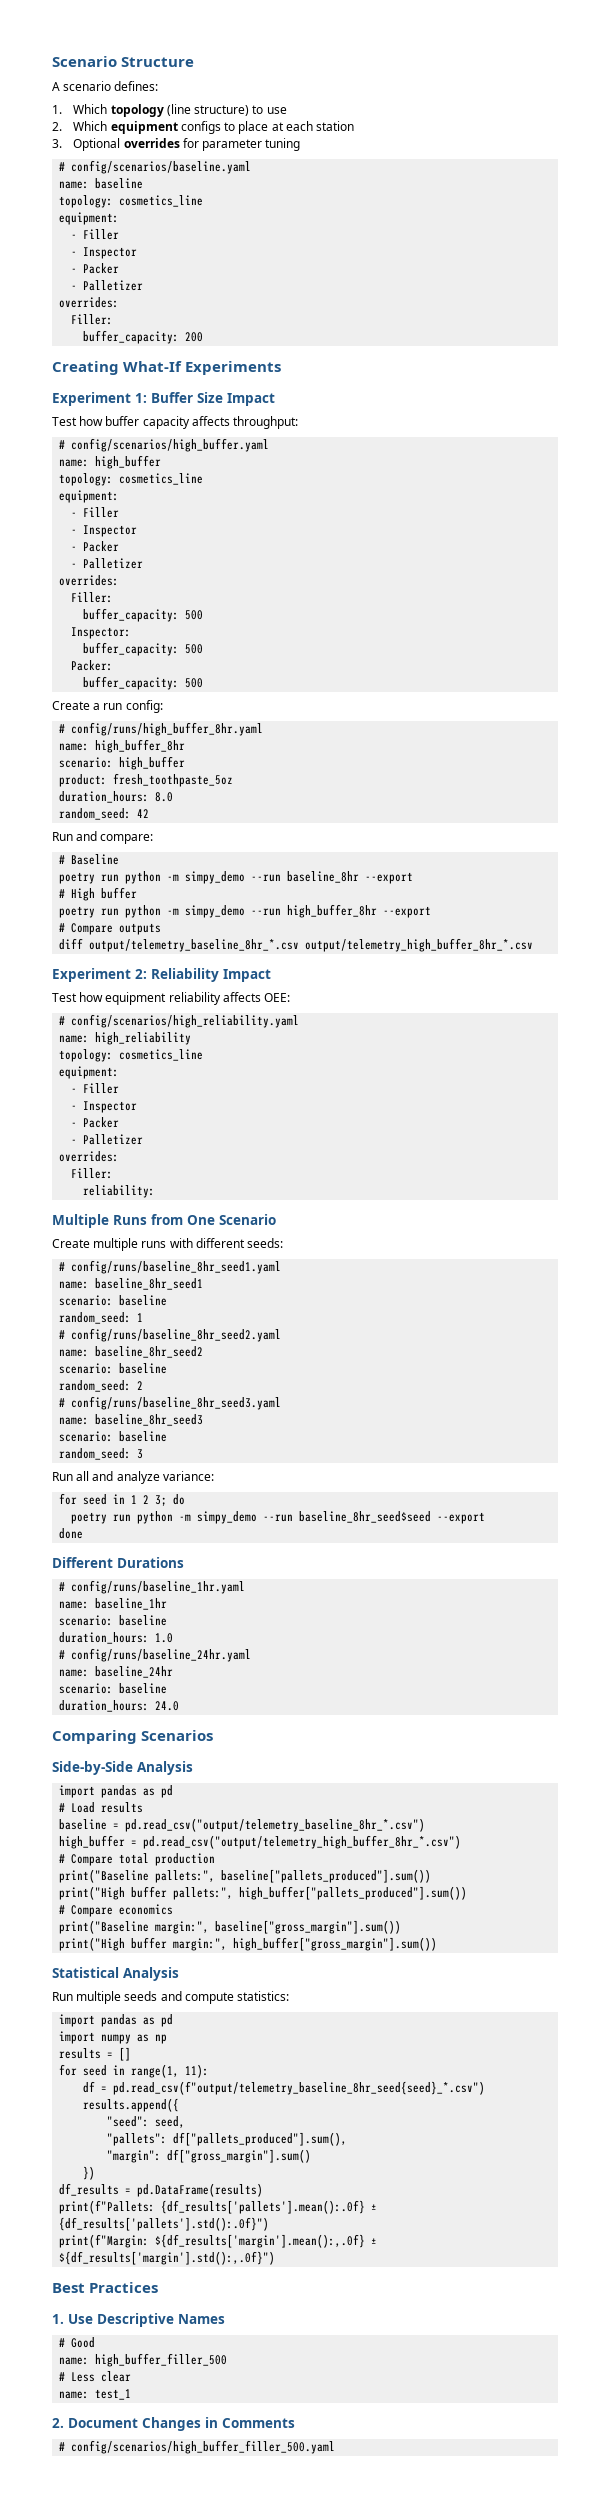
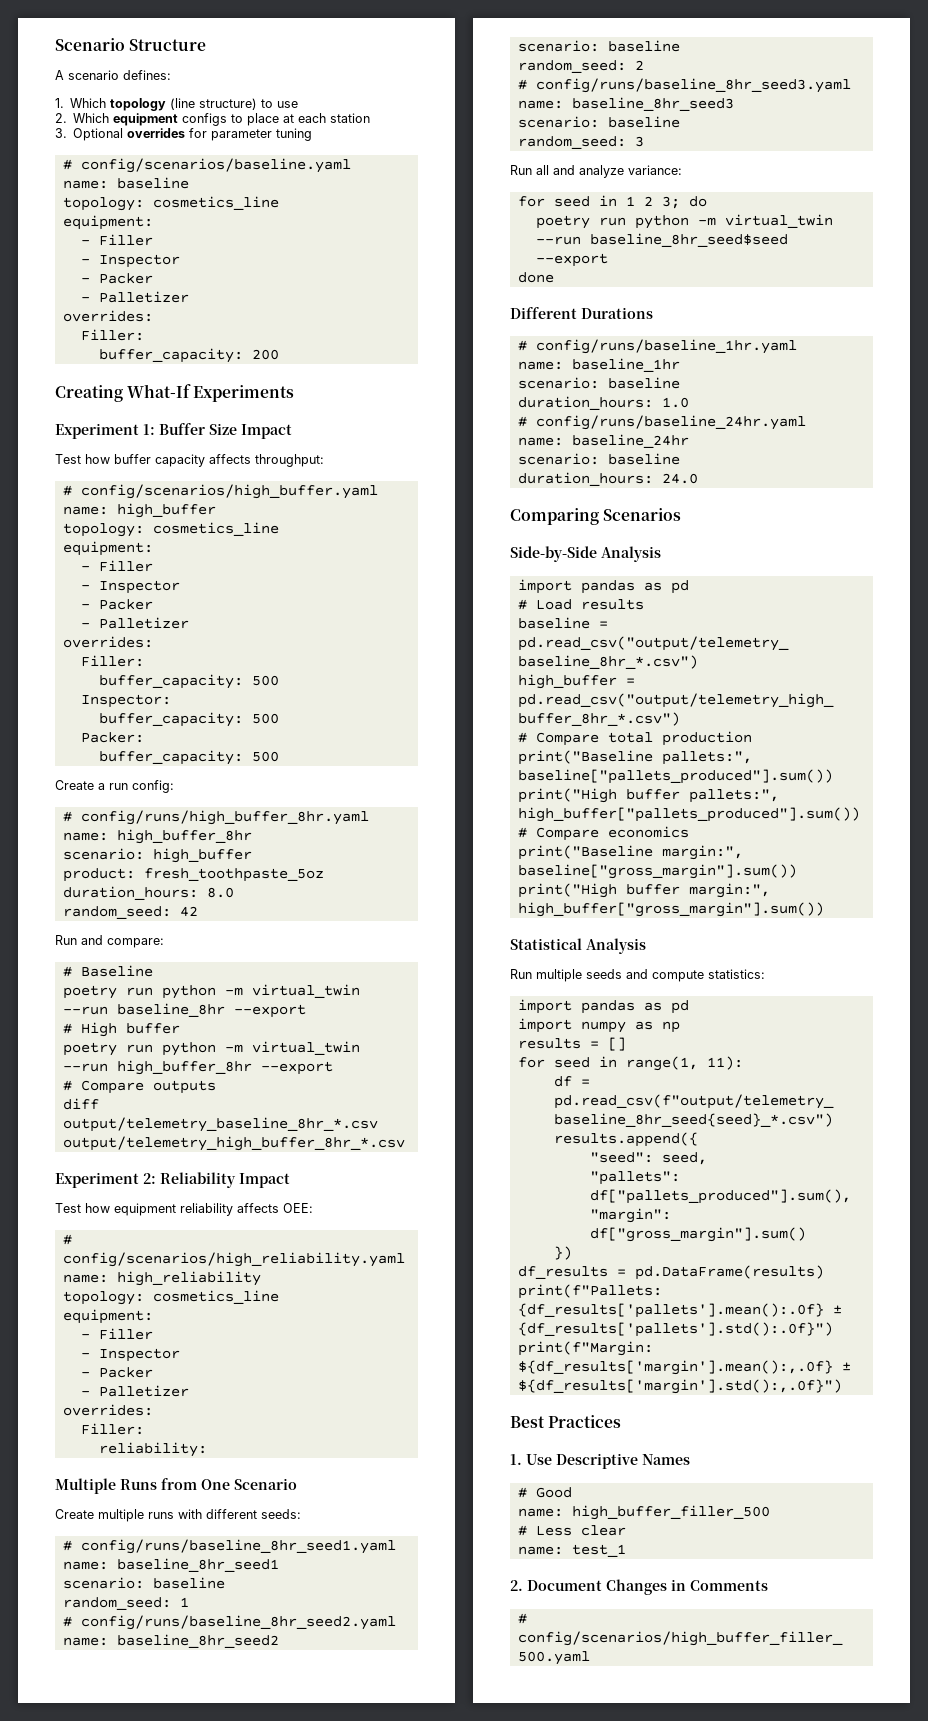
[185,871,246,884] simpy_demo -> [251,984,360,998] virtual_twin
[185,905,246,918] simpy_demo -> [251,1041,360,1055] virtual_twin
[197,1511,258,1524] simpy_demo -> [724,214,833,228] virtual_twin

